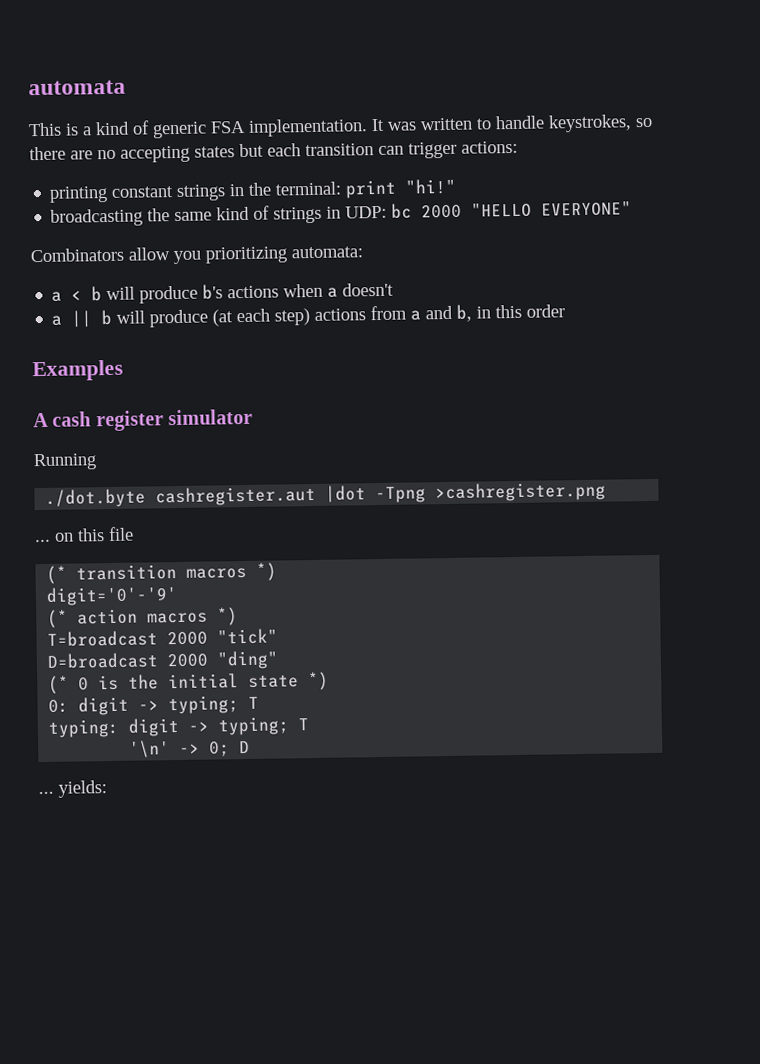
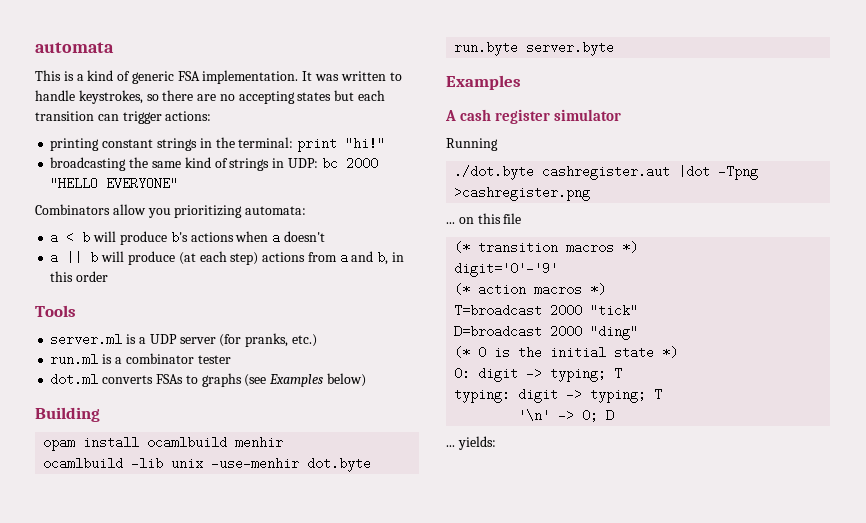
(566, 311) none -> [35,305,76,317] [50,333,317,347] [50,353,231,366] [50,373,366,387] [35,407,100,422] [43,436,284,451] [43,457,372,472] [454,41,615,56] // Tools // server.ml is a UDP server (for pranks, etc.) // run.ml is a combinator tester // dot.ml converts FSAs to graphs (see Examples below) // Building // opam install ocamlbuild menhir // ocamlbuild -lib unix -use-menhir dot.byte run.byte server.byte

